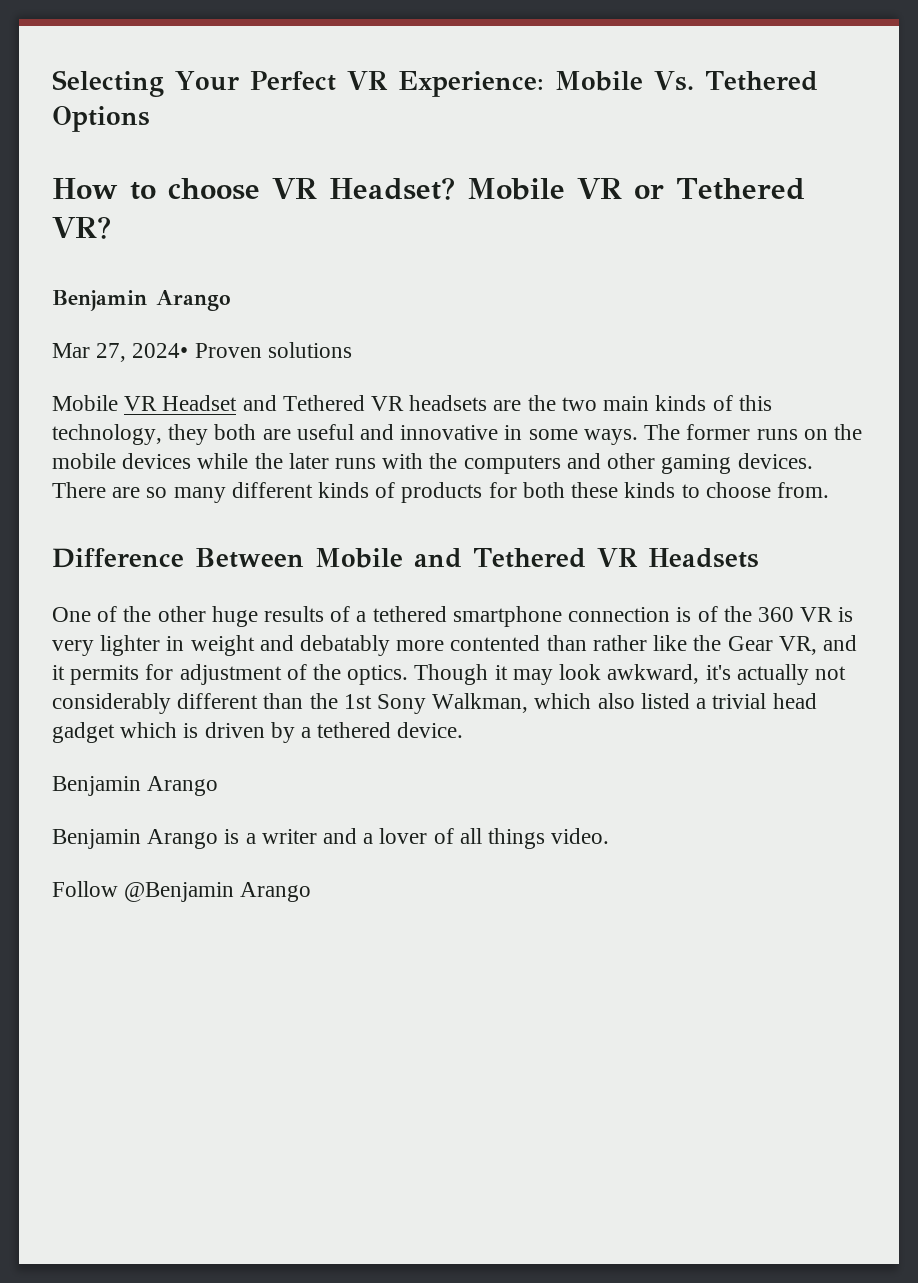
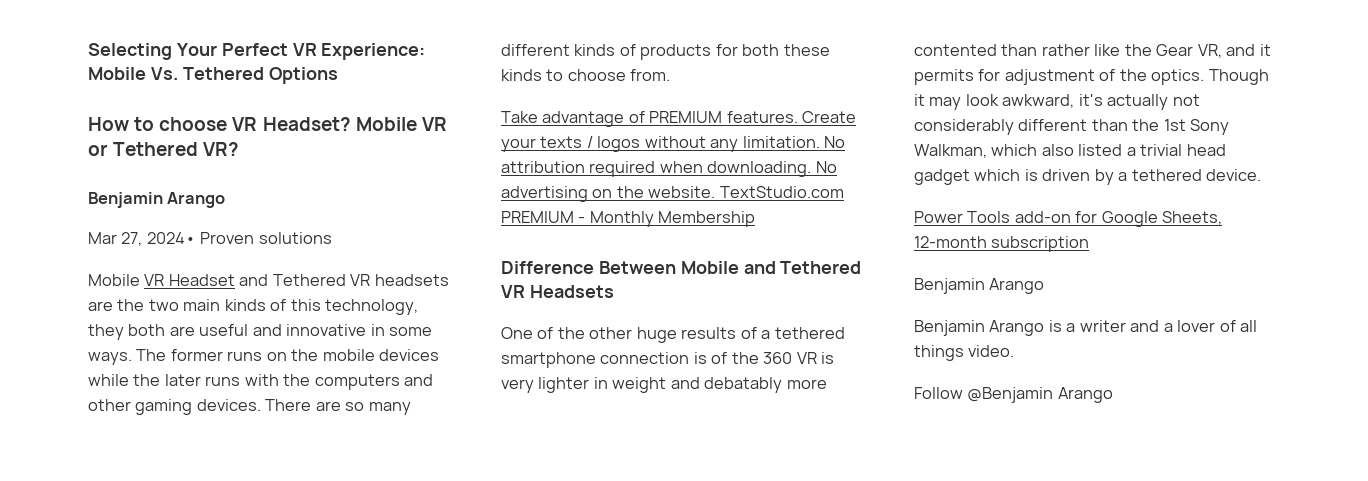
(829, 490) none -> [501,111,857,127] [501,136,846,152] [501,161,837,177] [501,186,844,202] [501,211,756,227] // Take advantage of PREMIUM features. Create your texts / logos without any limitation. No attribution required when downloading. No advertising on the website. TextStudio.com PREMIUM - Monthly Membership
(464, 730) none -> [914,211,1223,227] [914,236,1090,252] // Power Tools add-on for Google Sheets, 12-month subscription

